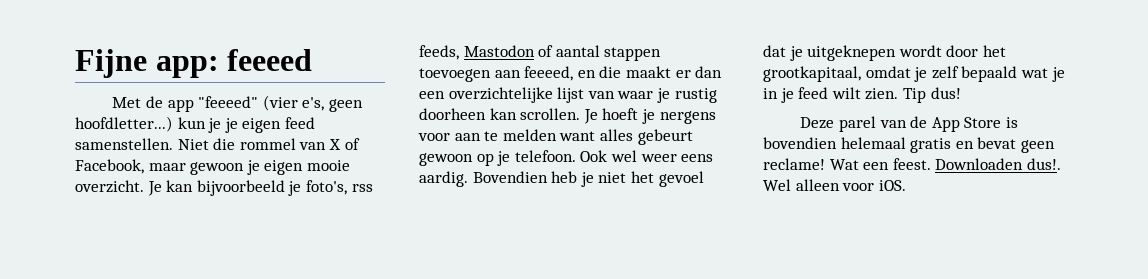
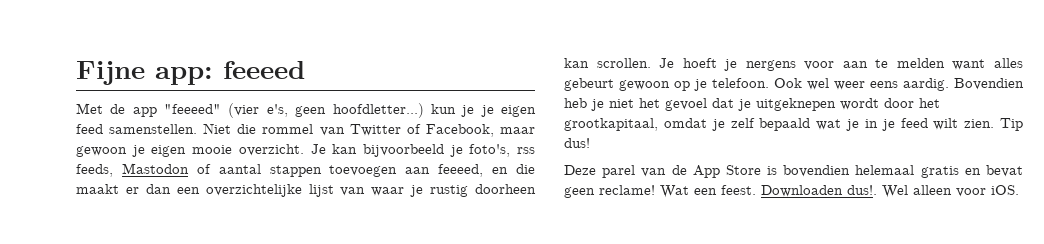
[328,139,341,150] X -> [349,124,401,136] Twitter

